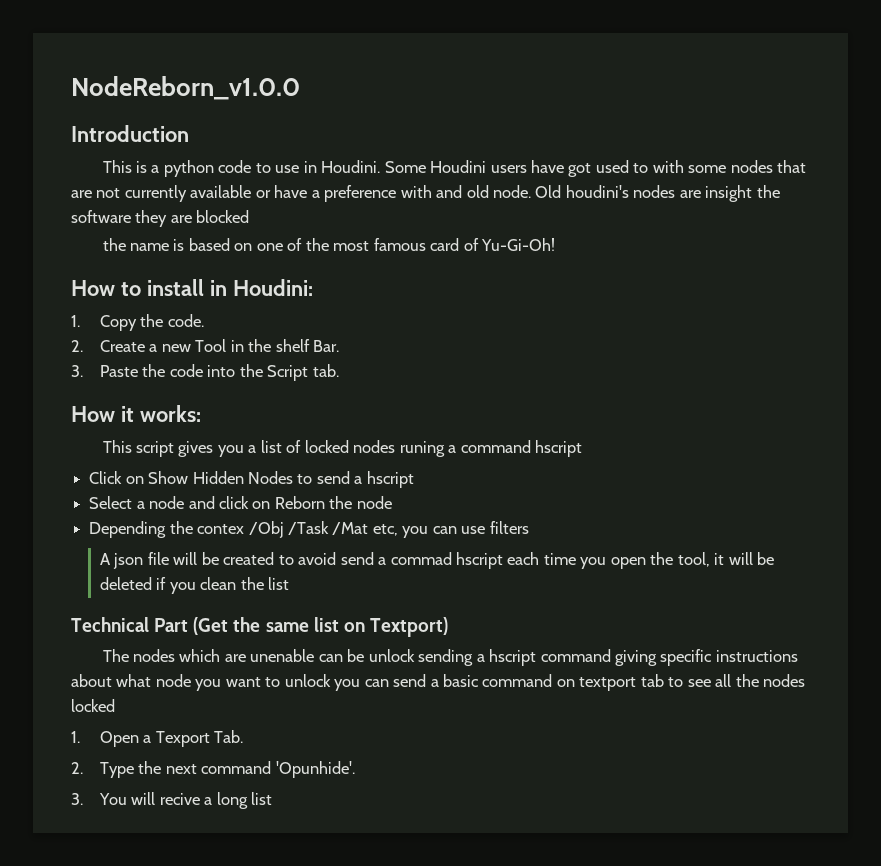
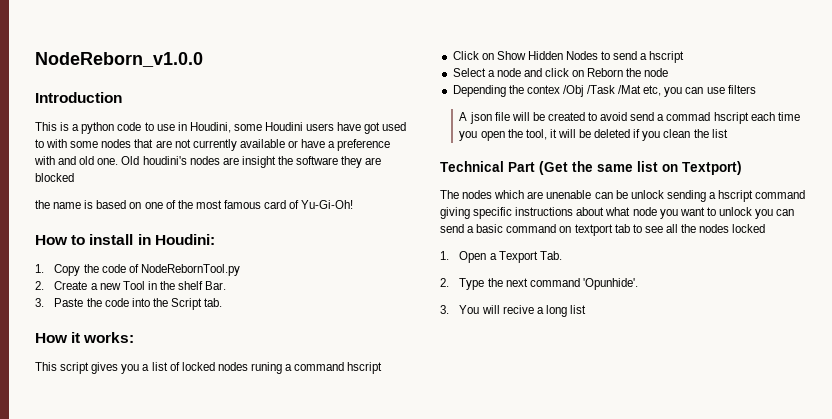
[321,160,426,173] Houdini. Some -> [189,122,262,133] Houdini, some
[493,185,532,198] node. -> [97,158,119,165] one.
[167,314,204,327] code. -> [101,264,240,276] code of NodeRebornTool.py

